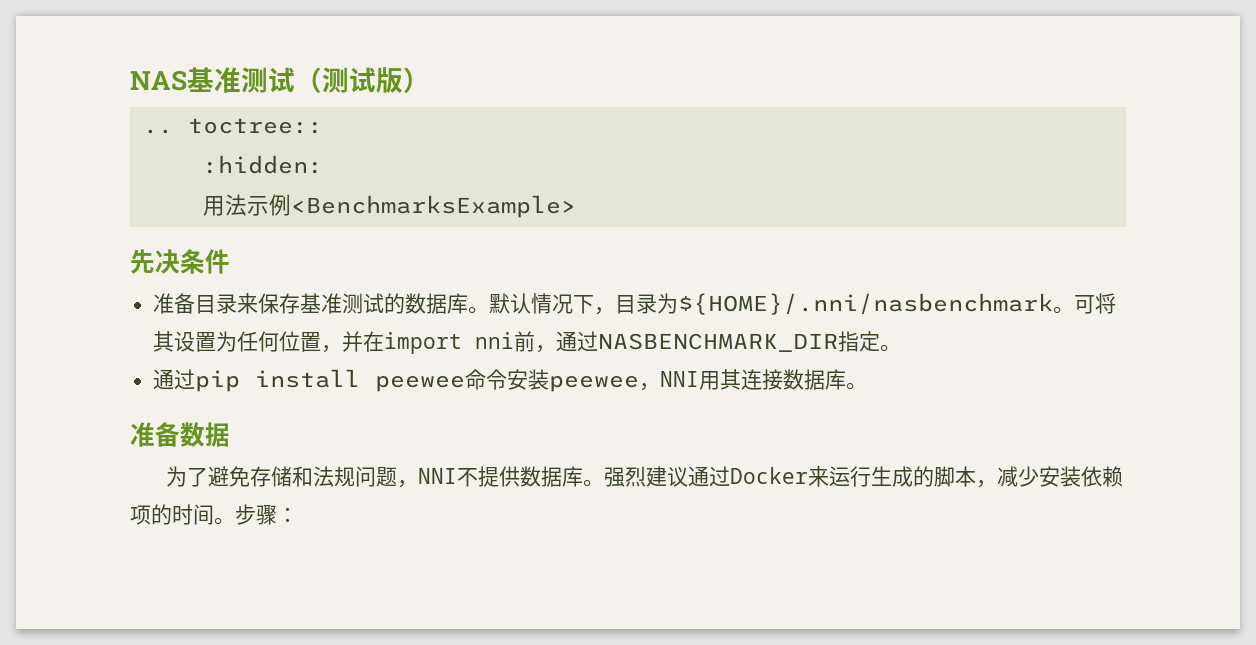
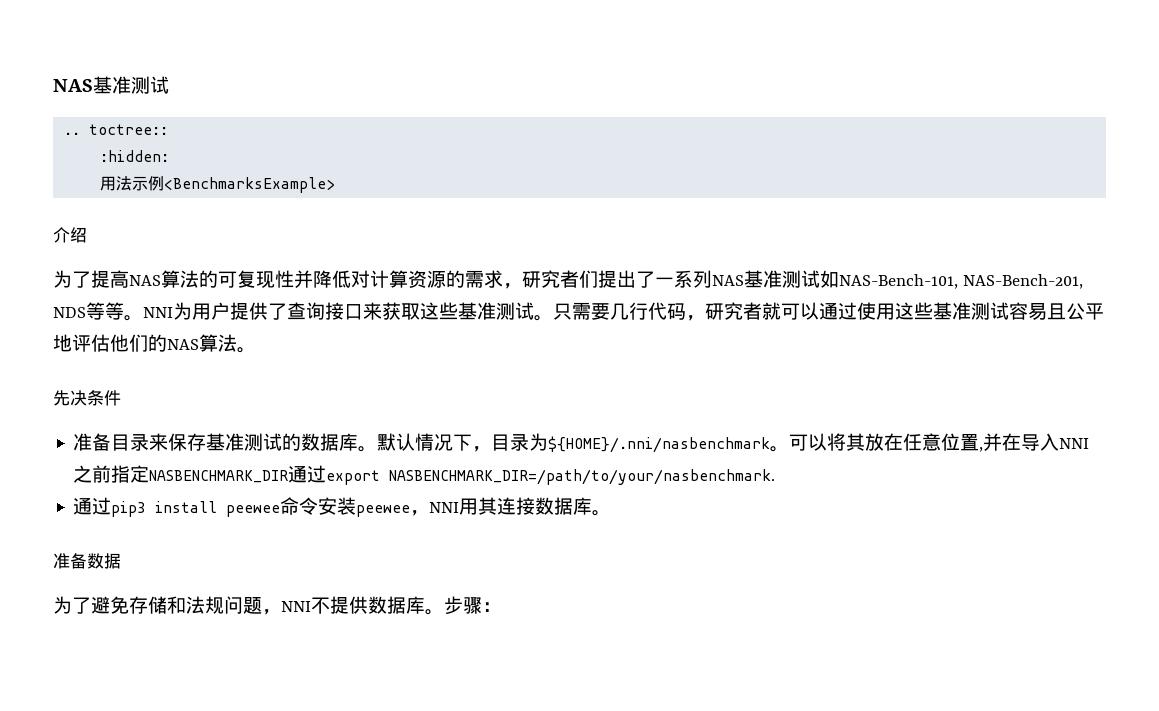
[130,67,430,93] NAS基准测试（测试版） -> [53,76,169,94] NAS基准测试
(576, 206) none -> [53,227,87,243] [53,270,1083,289] [53,302,1104,321] [53,334,256,353] // 介绍 // 为了提高NAS算法的可复现性并降低对计算资源的需求，研究者们提出了一系列NAS基准测试如NAS-Bench-101, NAS-Bench-201, NDS等等。NNI为用户提供了查询接口来获取这些基准测试。只需要几行代码，研究者就可以通过使用这些基准测试容易且公平地评估他们的NAS算法。
[1095,293,1117,314] [153,331,902,354] [153,369,241,392] 将其设置为任何位置，并在import nni前，通过NASBENCHMARK_DIR指定。 // 通过pip -> [808,433,1090,452] [73,465,776,485] [73,497,147,517] 以将其放在任意位置,并在导入NNI之前指定NASBENCHMARK_DIR通过export NASBENCHMARK_DIR=/path/to/your/nasbenchmark. // 通过pip3
[603,466,1123,488] [130,504,235,525] 强烈建议通过Docker来运行生成的脚本，减少安装依赖项的时间。 -> (444, 612) none

